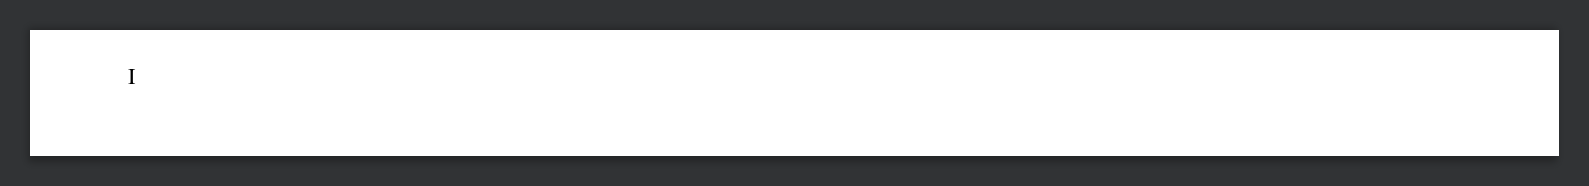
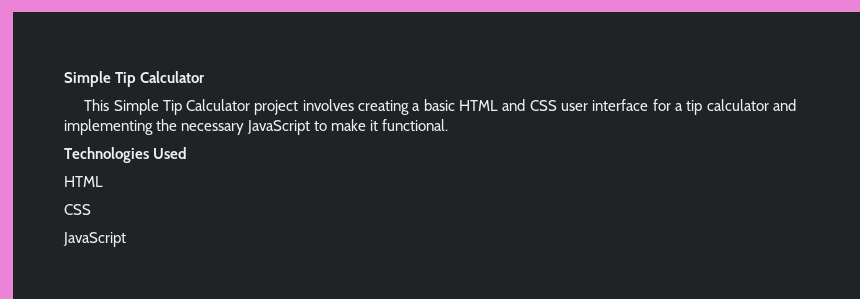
[128,69,136,84] I -> [64,71,206,87] [84,99,796,115] [64,119,449,135] [64,147,188,163] [64,176,103,187] [64,204,91,215] [63,232,126,247] Simple Tip Calculator // This Simple Tip Calculator project involves creating a basic HTML and CSS user interface for a tip calculator and implementing the necessary JavaScript to make it functional. // Technologies Used // HTML // CSS // JavaScript

